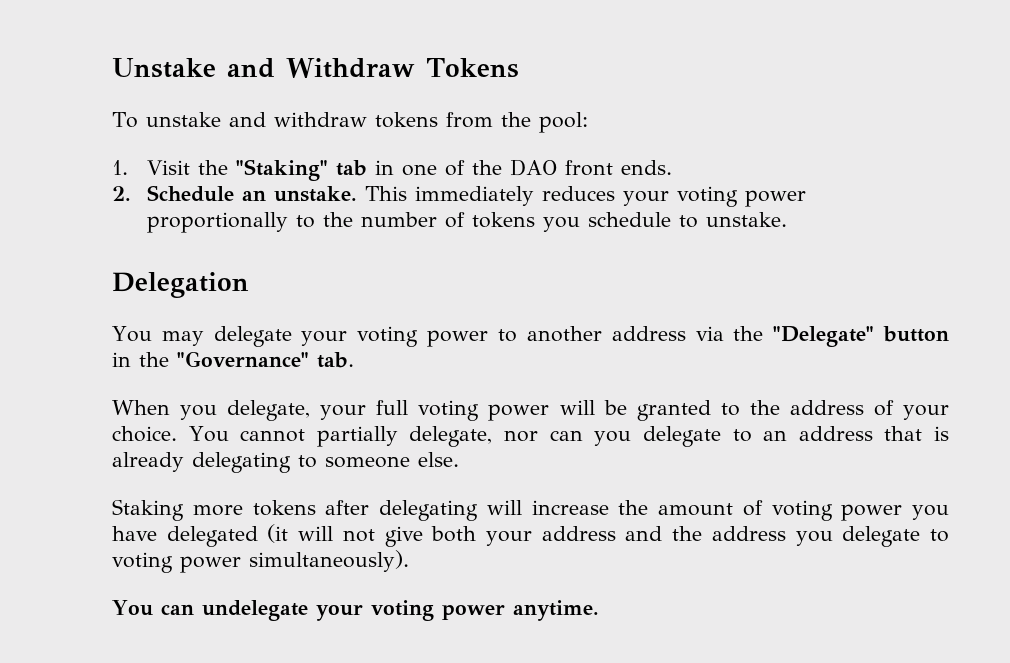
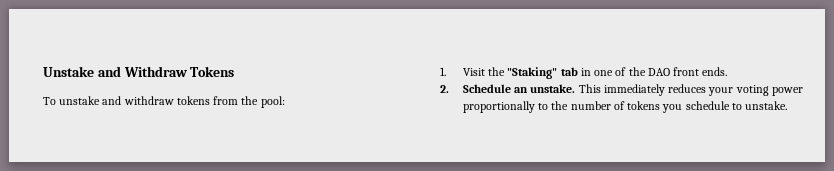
[112,272,249,298] [112,326,949,347] [112,351,354,368] [112,400,949,421] [112,426,950,447] [112,452,459,473] [112,499,949,521] [112,524,949,547] [112,550,409,573] [112,600,599,621] // Delegation // You may delegate your voting power to another address via the "Delegate" button in the "Governance" tab. // When you delegate, your full voting power will be granted to the address of your choice. You cannot partially delegate, nor can you delegate to an address that is already delegating to someone else. // Staking more tokens after delegating will increase the amount of voting power you have delegated (it will not give both your address and the address you delegate to voting power simultaneously). // You can undelegate your voting power anytime. -> (787, 105) none

